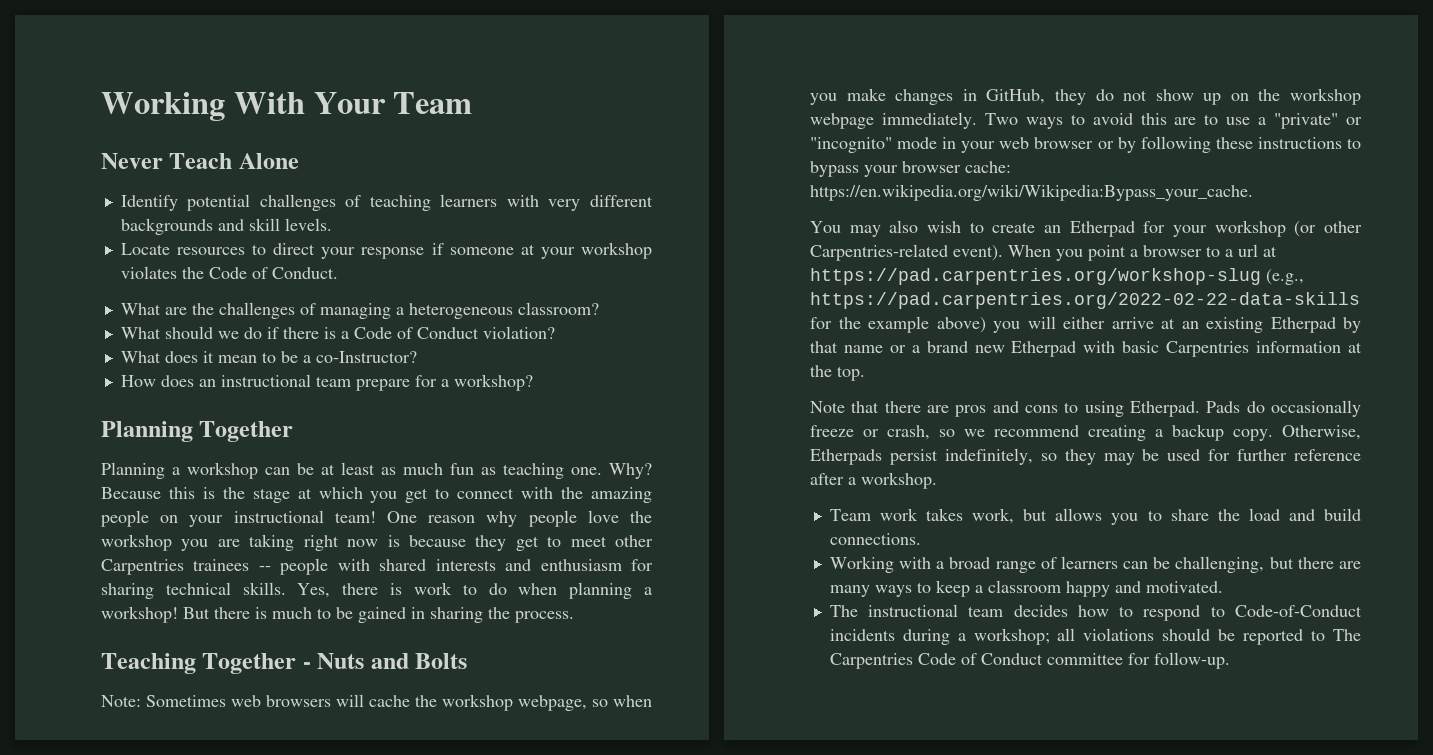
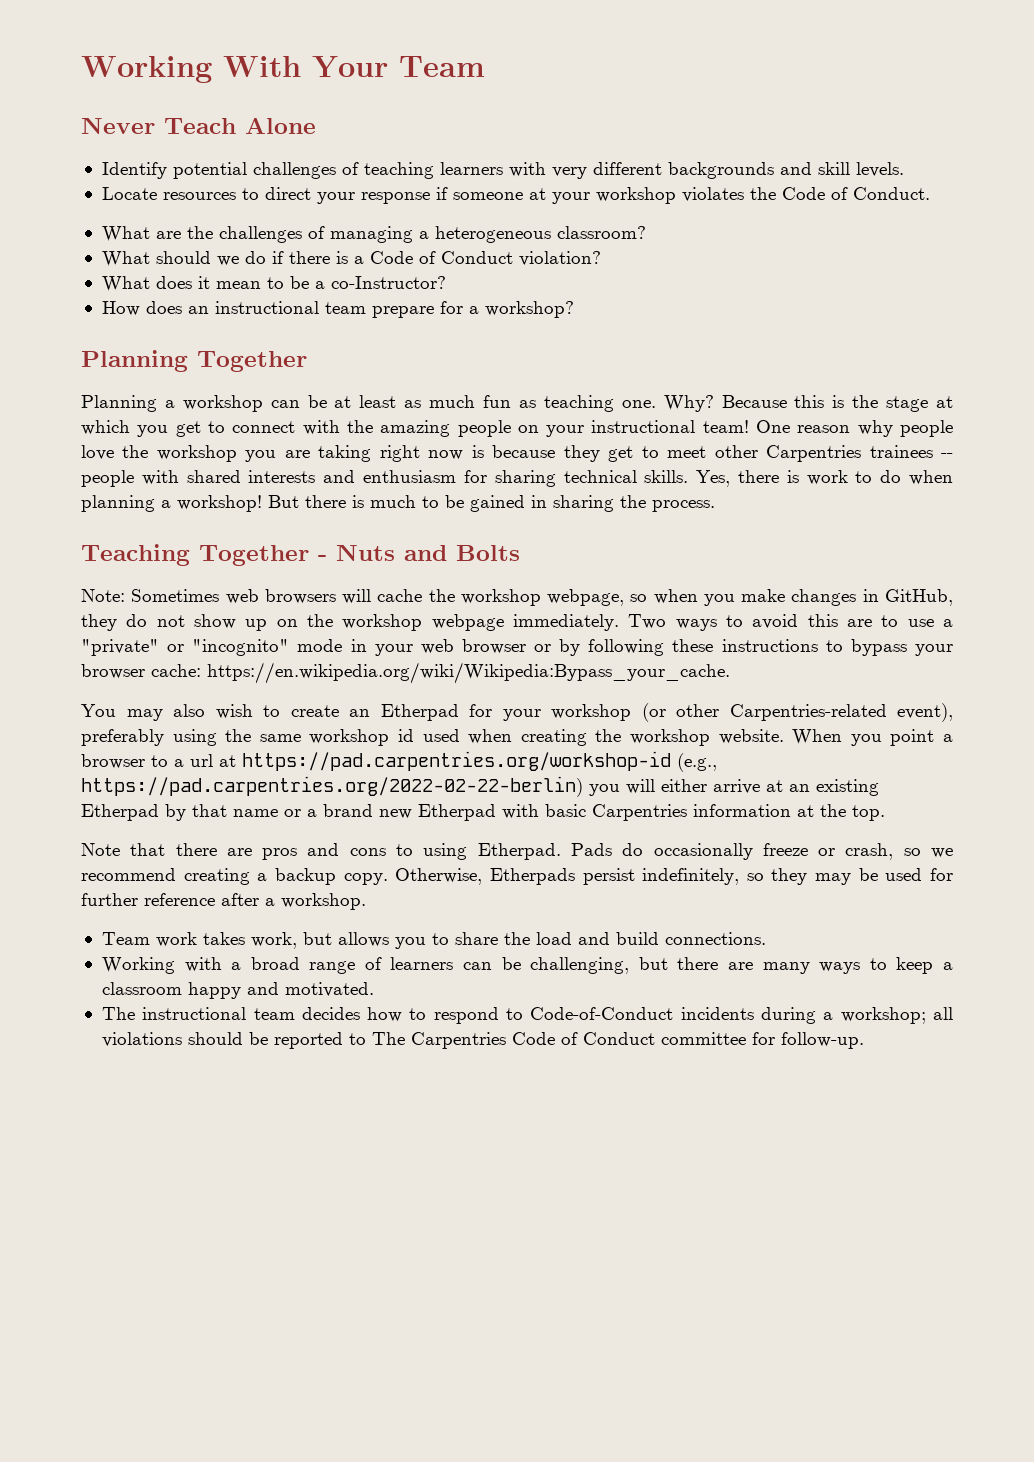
[953,245,1003,261] event). -> [897,703,953,722] [81,729,784,746] event), preferably using the same workshop id used when creating the workshop website.
[810,268,1304,285] [810,292,1360,309] [810,316,986,333] https://pad.carpentries.org/workshop-slug (e.g., https://pad.carpentries.org/2022-02-22-data-skills for the example above) -> [242,751,717,772] [81,776,583,797] https://pad.carpentries.org/workshop-id (e.g., https://pad.carpentries.org/2022-02-22-berlin)

